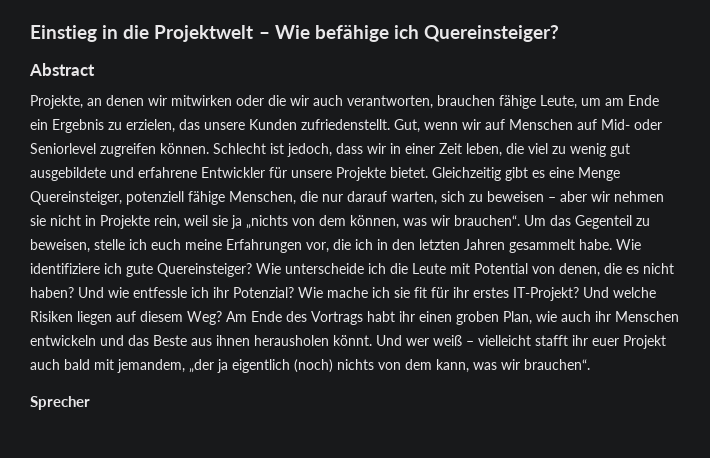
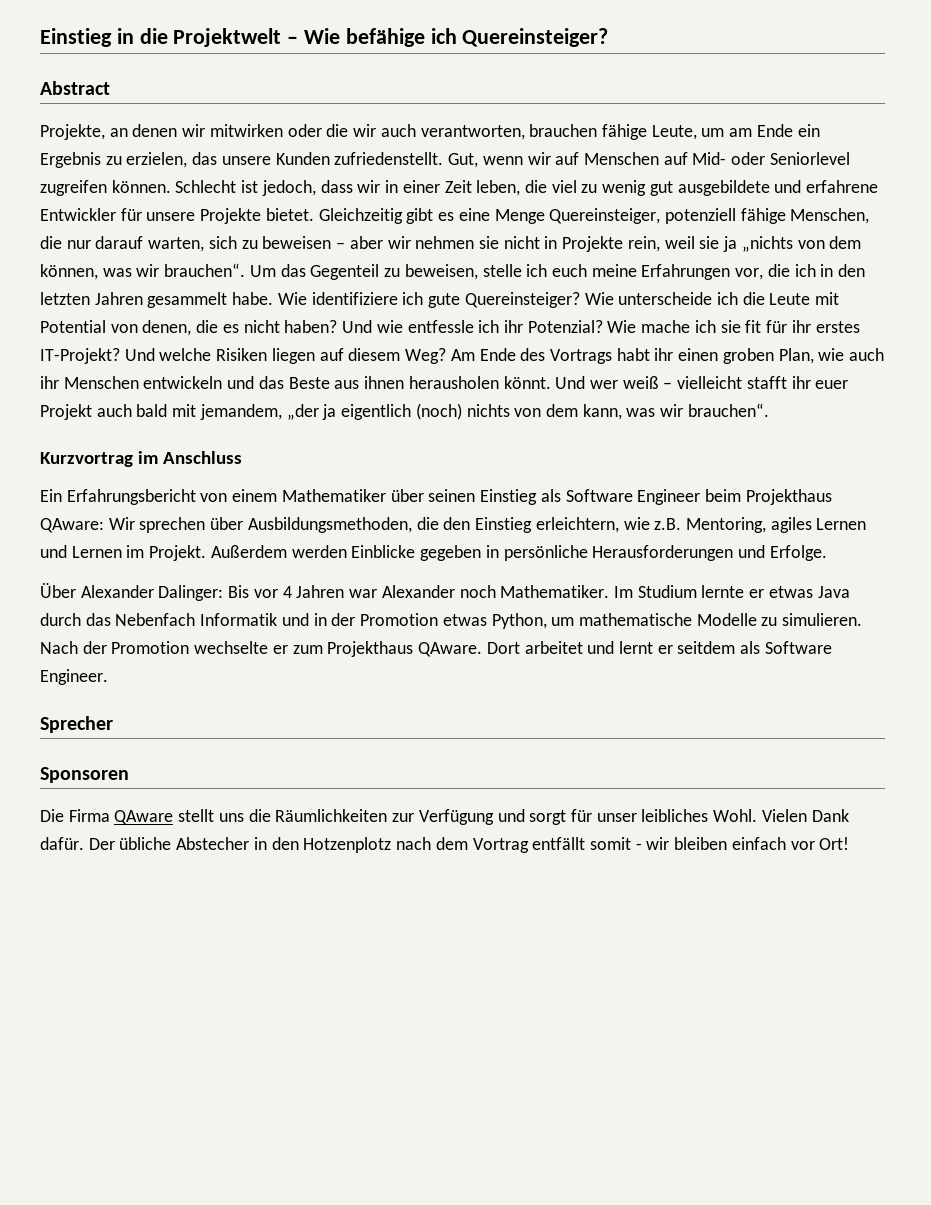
[30,396,90,410] Sprecher -> [40,451,242,467] [40,489,832,505] [40,517,867,533] [40,545,827,561] [40,583,850,601] [40,613,863,629] [40,641,832,657] [40,669,108,685] [40,716,113,733] [40,767,129,783] [40,809,849,825] [40,837,850,853] Kurzvortrag im Anschluss // Ein Erfahrungsbericht von einem Mathematiker über seinen Einstieg als Software Engineer beim Projekthaus QAware: Wir sprechen über Ausbildungsmethoden, die den Einstieg erleichtern, wie z.B. Mentoring, agiles Lernen und Lernen im Projekt. Außerdem werden Einblicke gegeben in persönliche Herausforderungen und Erfolge. // Über Alexander Dalinger: Bis vor 4 Jahren war Alexander noch Mathematiker. Im Studium lernte er etwas Java durch das Nebenfach Informatik und in der Promotion etwas Python, um mathematische Modelle zu simulieren. Nach der Promotion wechselte er zum Projekthaus QAware. Dort arbeitet und lernt er seitdem als Software Engineer. // Sprecher // Sponsoren // Die Firma QAware stellt uns die Räumlichkeiten zur Verfügung und sorgt für unser leibliches Wohl. Vielen Dank dafür. Der übliche Abstecher in den Hotzenplotz nach dem Vortrag entfällt somit - wir bleiben einfach vor Ort!

